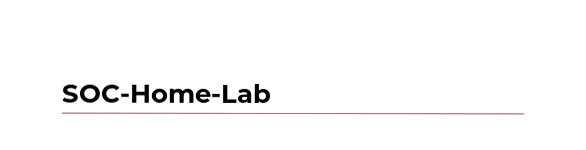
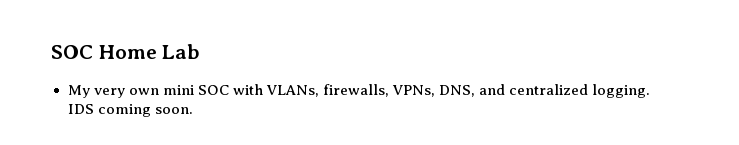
[61,83,271,103] SOC-Home-Lab -> [51,44,201,59] [67,84,651,98] [67,104,193,117] SOC Home Lab // My very own mini SOC with VLANs, firewalls, VPNs, DNS, and centralized logging. IDS coming soon.

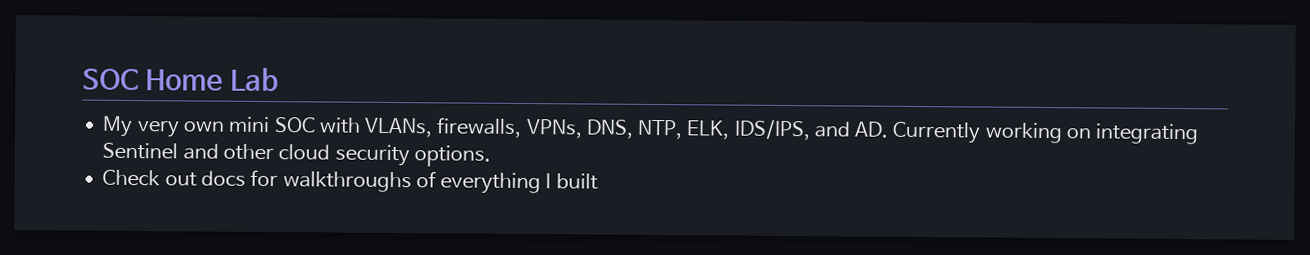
[479,84,651,98] [67,104,193,117] and centralized logging. IDS coming soon. -> [637,119,1200,145] [102,142,491,167] [102,169,598,195] NTP, ELK, IDS/IPS, and AD. Currently working on integrating Sentinel and other cloud security options. // Check out docs for walkthroughs of everything I built

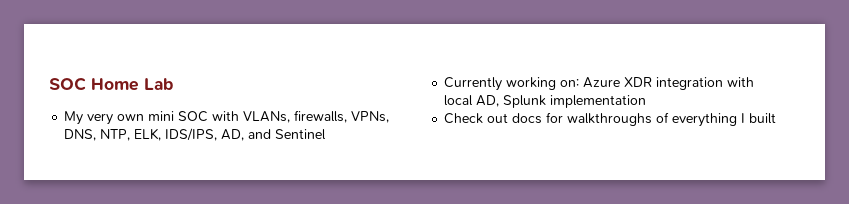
[813,121,1200,145] [102,142,491,167] and AD. Currently working on integrating Sentinel and other cloud security options. -> [221,129,327,141] [444,77,755,91] [444,95,647,108] AD, and Sentinel // Currently working on: Azure XDR integration with local AD, Splunk implementation

